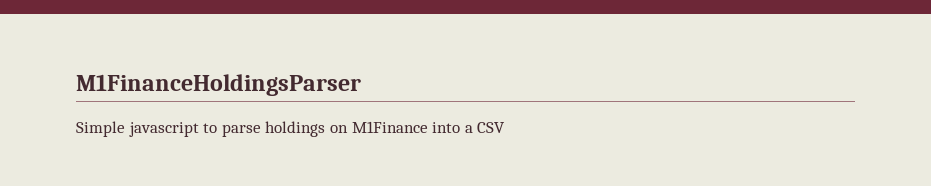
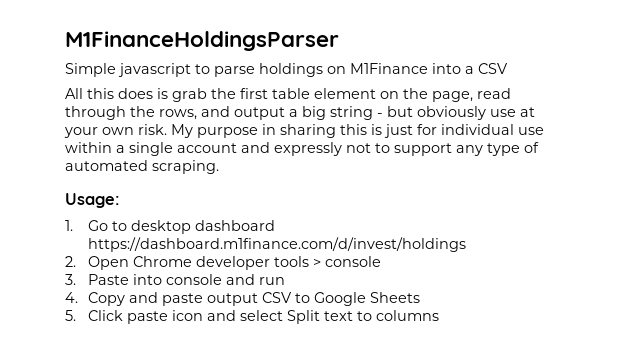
(506, 127) none -> [65,88,511,102] [65,106,535,120] [64,124,544,138] [65,142,539,156] [65,160,219,174] [65,193,120,208] [65,220,276,234] [88,237,467,252] [65,256,382,270] [65,274,286,285] [65,292,421,306] [65,310,440,324] // All this does is grab the first table element on the page, read through the rows, and output a big string - but obviously use at your own risk. My purpose in sharing this is just for individual use within a single account and expressly not to support any type of automated scraping. // Usage: // 1. Go to desktop dashboard https://dashboard.m1finance.com/d/invest/holdings // 2. Open Chrome developer tools > console // 3. Paste into console and run // 4. Copy and paste output CSV to Google Sheets // 5. Click paste icon and select Split text to columns

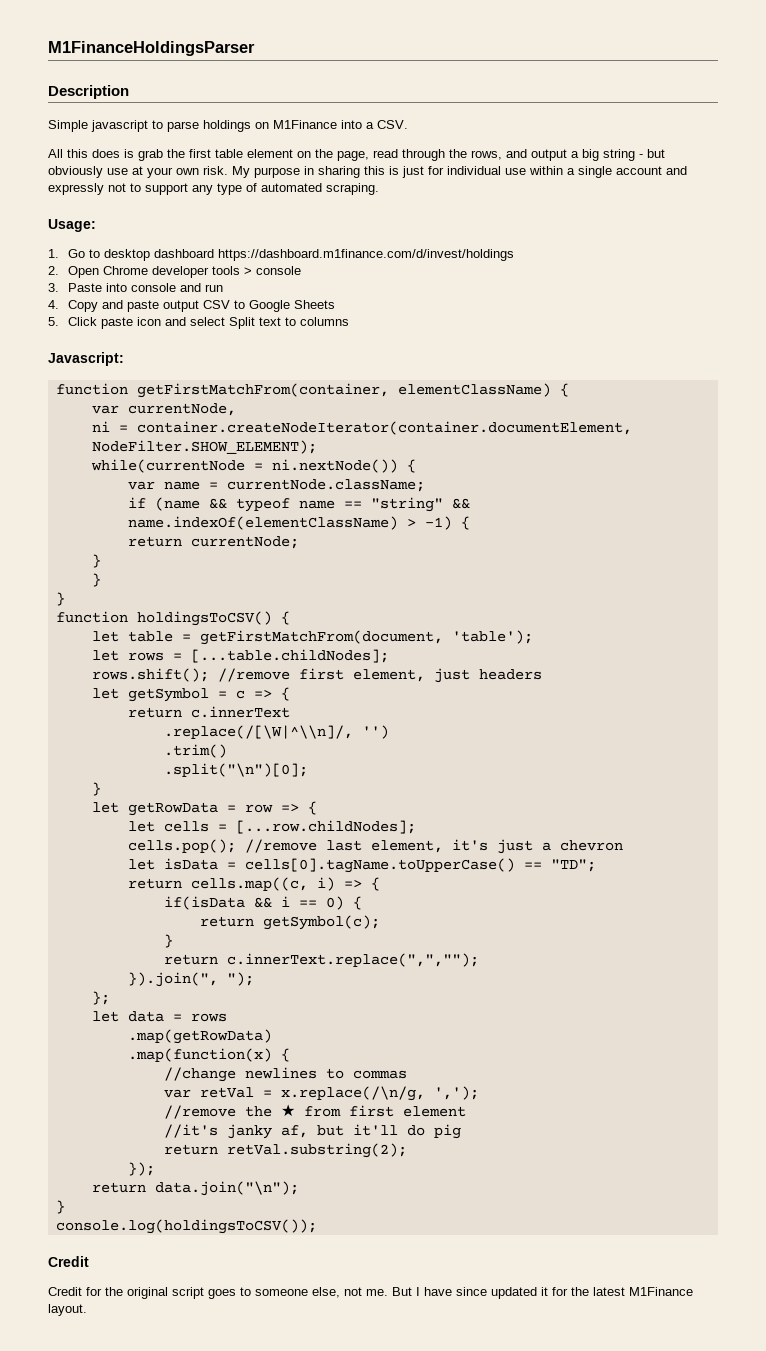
(339, 41) none -> [48,85,129,99] // Description
[478,63,508,74] CSV -> [377,120,408,129] CSV.
(440, 315) none -> [48,352,124,366] [55,383,569,398] [91,403,236,416] [91,421,632,435] [91,440,317,454] [90,459,416,473] [127,479,425,492] [127,497,470,512] [127,516,470,530] [127,536,299,549] [91,554,101,568] [91,573,101,587] [55,592,65,606] [55,611,290,626] [91,630,533,645] [91,649,389,663] [91,668,542,683] [91,687,290,702] [127,706,290,718] [163,725,389,739] [163,744,227,758] [163,763,308,777] [91,782,101,796] [91,801,317,816] [127,820,416,834] [127,839,623,854] [127,858,596,873] [127,877,380,891] [163,896,362,910] [199,915,380,930] [163,934,173,948] [163,953,479,967] [127,972,254,987] [91,991,110,1005] [91,1011,227,1022] [127,1029,272,1044] [127,1048,290,1062] [163,1067,407,1082] [163,1086,479,1101] [163,1104,466,1119] [163,1124,461,1139] [163,1143,407,1158] [127,1162,155,1176] [91,1181,299,1196] [55,1200,65,1214] [55,1219,317,1234] [48,1256,89,1267] [48,1287,693,1299] [48,1304,87,1316] // Javascript: // function getFirstMatchFrom(container, elementClassName) { // var currentNode, // ni = container.createNodeIterator(container.documentElement, NodeFilter.SHOW_ELEMENT); // while(currentNode = ni.nextNode()) { // var name = currentNode.className; // if (name && typeof name == "string" && name.indexOf(elementClassName) > -1) { // return currentNode; // } // } // } // function holdingsToCSV() { // let table = getFirstMatchFrom(document, 'table'); // let rows = [...table.childNodes]; // rows.shift(); //remove first element, just headers // let getSymbol = c => { // return c.innerText // .replace(/[\W|^\\n]/, '') // .trim() // .split("\n")[0]; // } // let getRowData = row => { // let cells = [...row.childNodes]; // cells.pop(); //remove last element, it's just a chevron // let isData = cells[0].tagName.toUpperCase() == "TD"; // return cells.map((c, i) => { // if(isData && i == 0) { // return getSymbol(c); // } // return c.innerText.replace(",",""); // }).join(", "); // }; // let data = rows // .map(getRowData) // .map(function(x) { // //change newlines to commas // var retVal = x.replace(/\n/g, ','); // //remove the ★ from first element // //it's janky af, but it'll do pig // return retVal.substring(2); // }); // return data.join("\n"); // } // console.log(holdingsToCSV()); // Credit // Credit for the original script goes to someone else, not me. But I have since updated it for the latest M1Finance layout.

